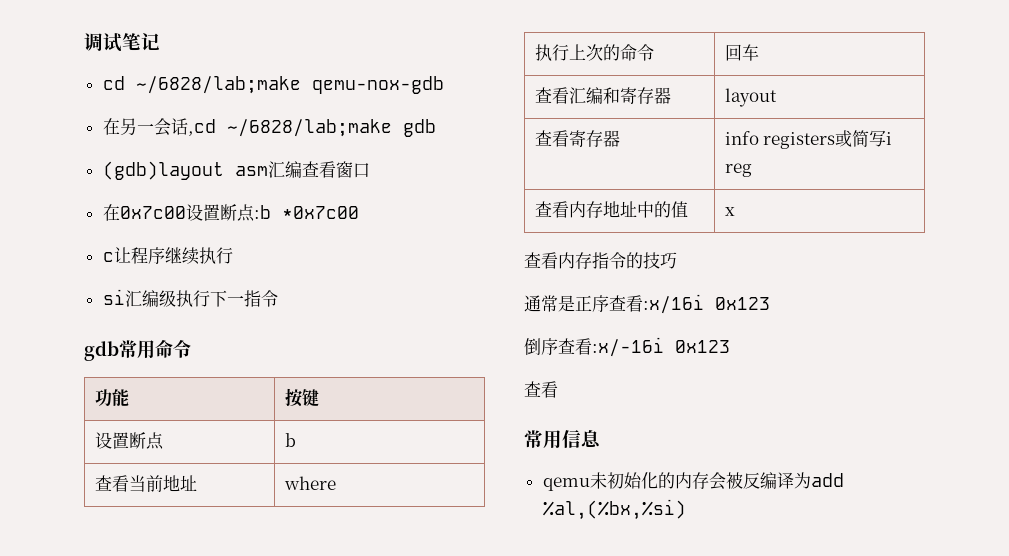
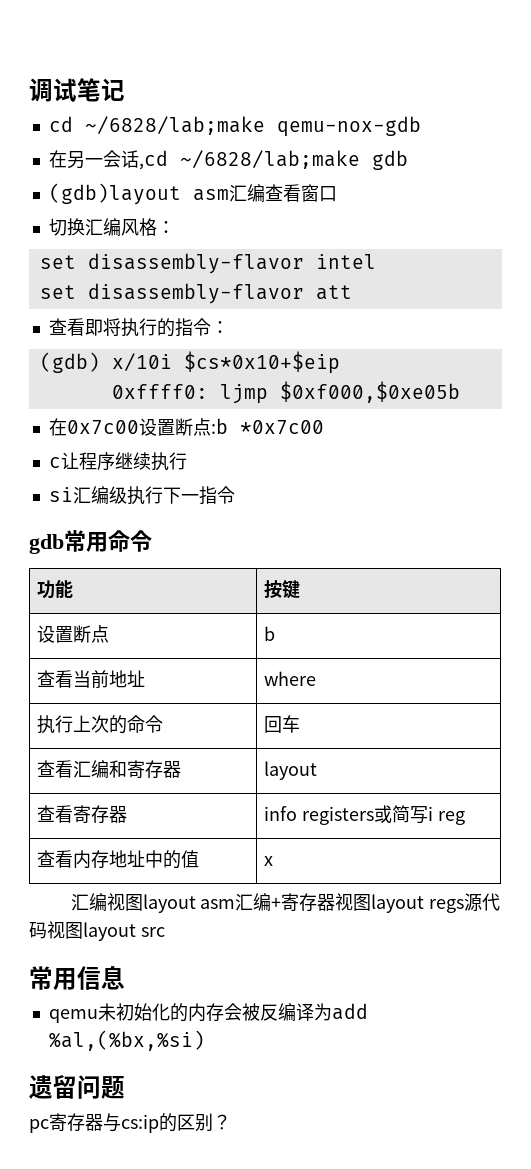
(370, 170) none -> [48,218,175,236] [39,253,376,274] [39,283,352,304] [48,318,229,337] [39,351,340,374] [111,381,460,404] // 切换汇编风格： // set disassembly-flavor intel // set disassembly-flavor att // 查看即将执行的指令： // (gdb) x/10i $cs*0x10+$eip // 0xffff0: ljmp $0xf000,$0xe05b
[524,252,677,269] [524,294,770,314] [524,337,730,357] [524,381,558,398] 查看内存指令的技巧 // 通常是正序查看:x/16i 0x123 // 倒序查看:x/-16i 0x123 // 查看 -> [70,893,501,913] [29,921,165,941] 汇编视图layout asm汇编+寄存器视图layout regs源代码视图layout src
(686, 509) none -> [29,1075,125,1099] [29,1113,231,1133] // 遗留问题 // pc寄存器与cs:ip的区别？

